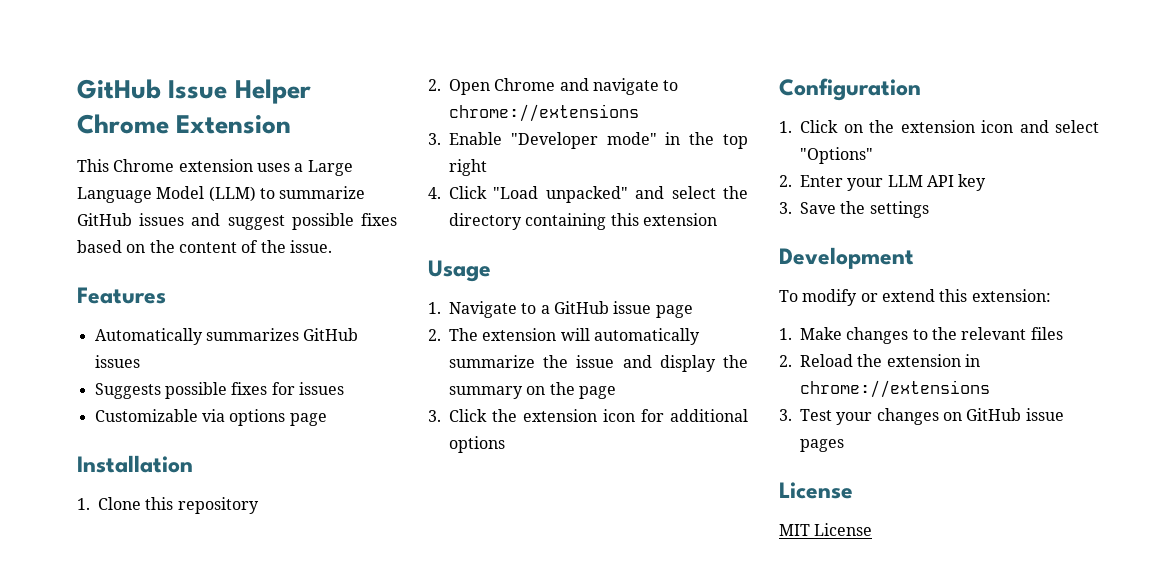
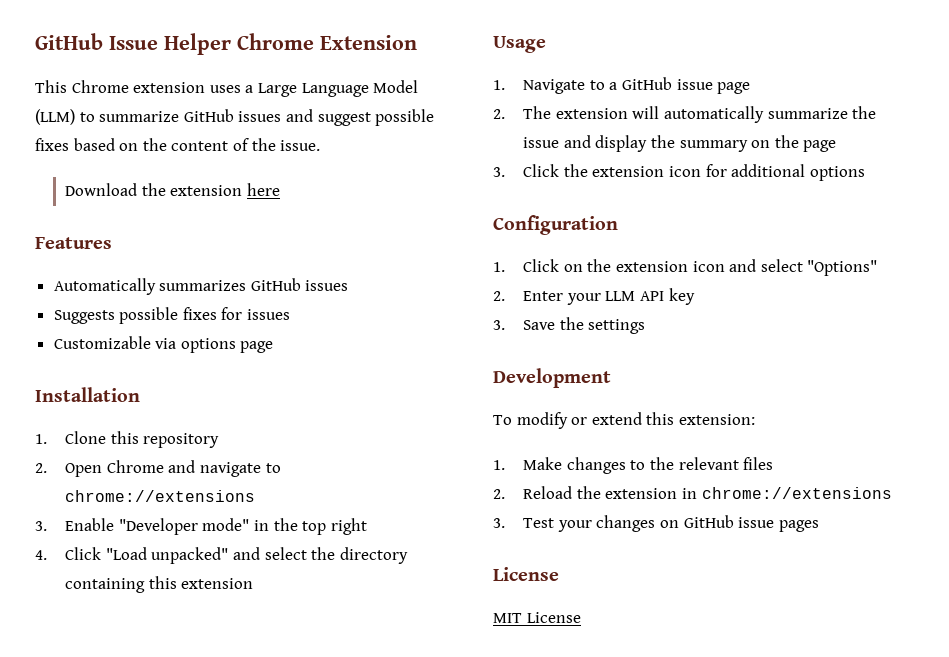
(332, 246) none -> [65,183,281,196] // Download the extension here

